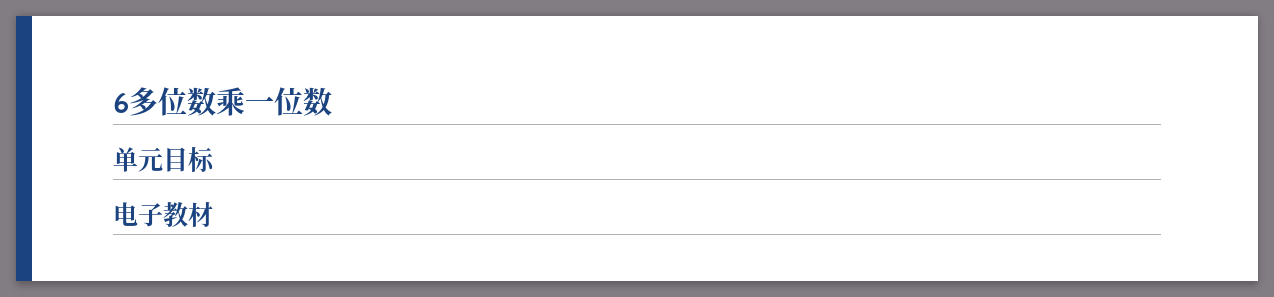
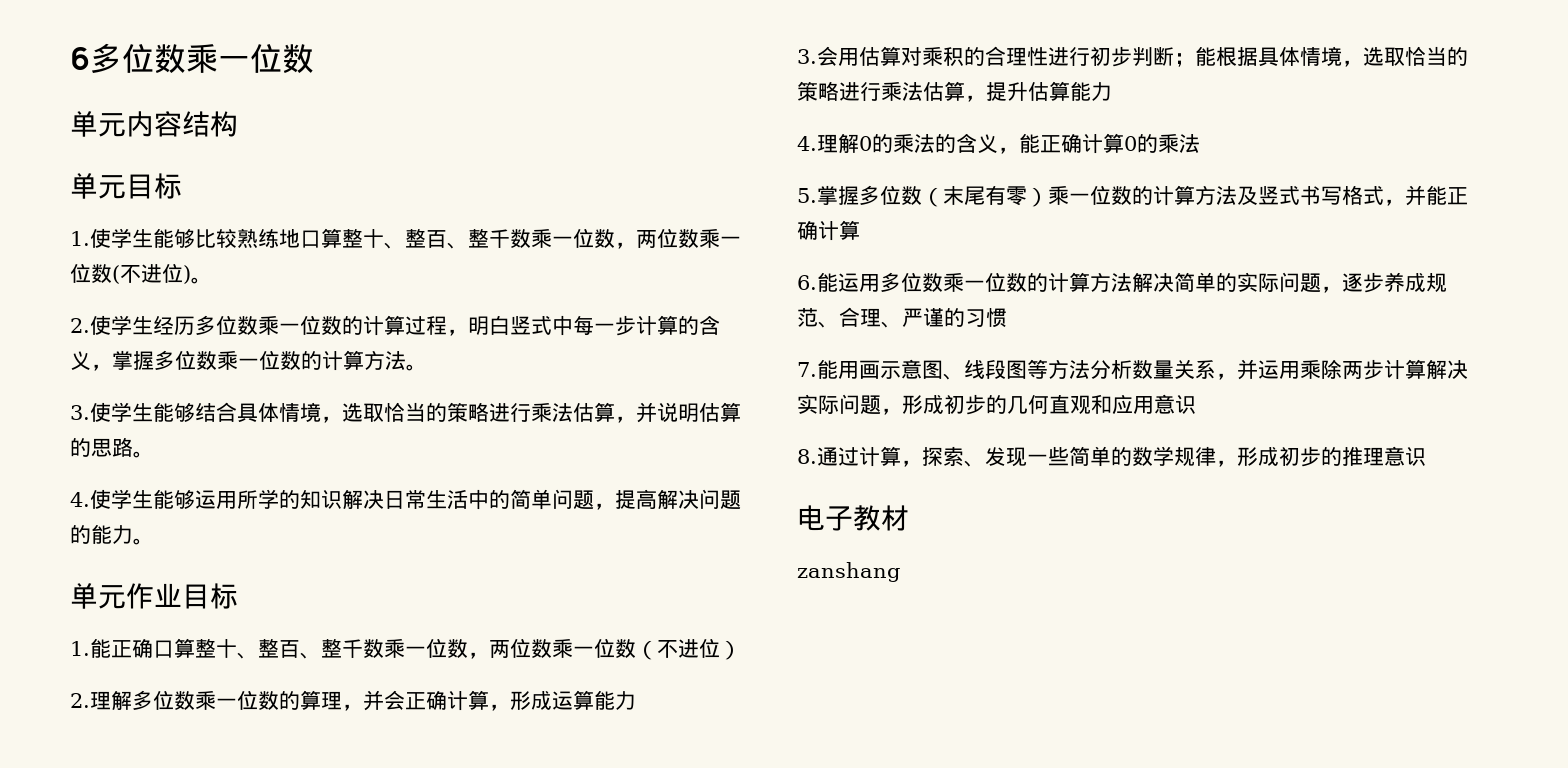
(332, 101) none -> [70,111,238,137] // 单元内容结构
(215, 160) none -> [70,228,741,249] [70,263,212,284] [70,315,720,336] [70,350,427,371] [70,402,741,423] [70,437,154,458] [70,489,741,510] [70,524,154,545] [70,583,238,609] [70,638,741,660] [70,690,636,711] [797,46,1468,67] [797,81,1112,102] [797,133,1200,154] [797,185,1468,207] [797,220,860,241] [797,272,1447,293] [797,307,1007,328] [797,359,1468,380] [797,394,1196,415] [797,446,1426,467] // 1.使学生能够比较熟练地口算整十、整百、整千数乘一位数，两位数乘一位数(不进位)。 // 2.使学生经历多位数乘一位数的计算过程，明白竖式中每一步计算的含义，掌握多位数乘一位数的计算方法。 // 3.使学生能够结合具体情境，选取恰当的策略进行乘法估算，并说明估算的思路。 // 4.使学生能够运用所学的知识解决日常生活中的简单问题，提高解决问题的能力。 // 单元作业目标 // 1.能正确口算整十、整百、整千数乘一位数，两位数乘一位数（不进位） // 2.理解多位数乘一位数的算理，并会正确计算，形成运算能力 // 3.会用估算对乘积的合理性进行初步判断；能根据具体情境，选取恰当的策略进行乘法估算，提升估算能力 // 4.理解0的乘法的含义，能正确计算0的乘法 // 5.掌握多位数（末尾有零）乘一位数的计算方法及竖式书写格式，并能正确计算 // 6.能运用多位数乘一位数的计算方法解决简单的实际问题，逐步养成规范、合理、严谨的习惯 // 7.能用画示意图、线段图等方法分析数量关系，并运用乘除两步计算解决实际问题，形成初步的几何直观和应用意识 // 8.通过计算，探索、发现一些简单的数学规律，形成初步的推理意识
(213, 214) none -> [797,562,900,582] // zanshang

